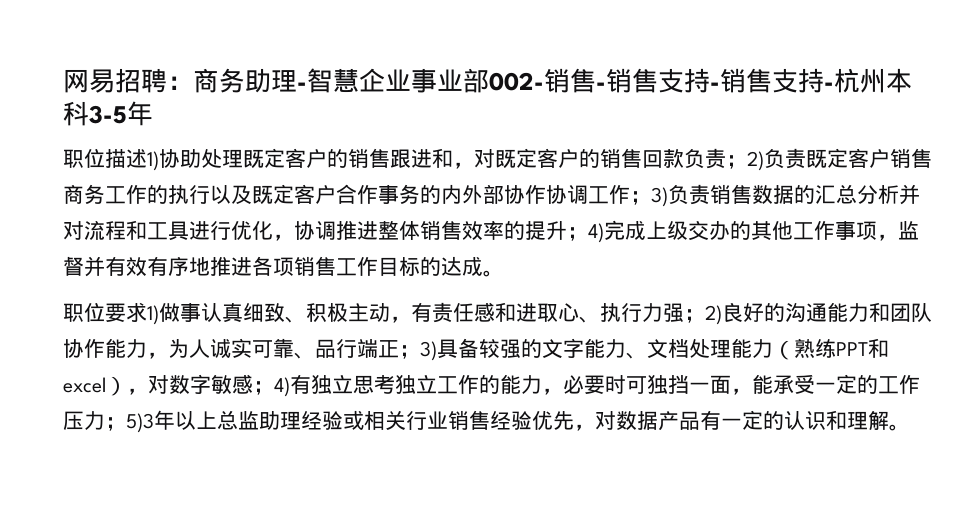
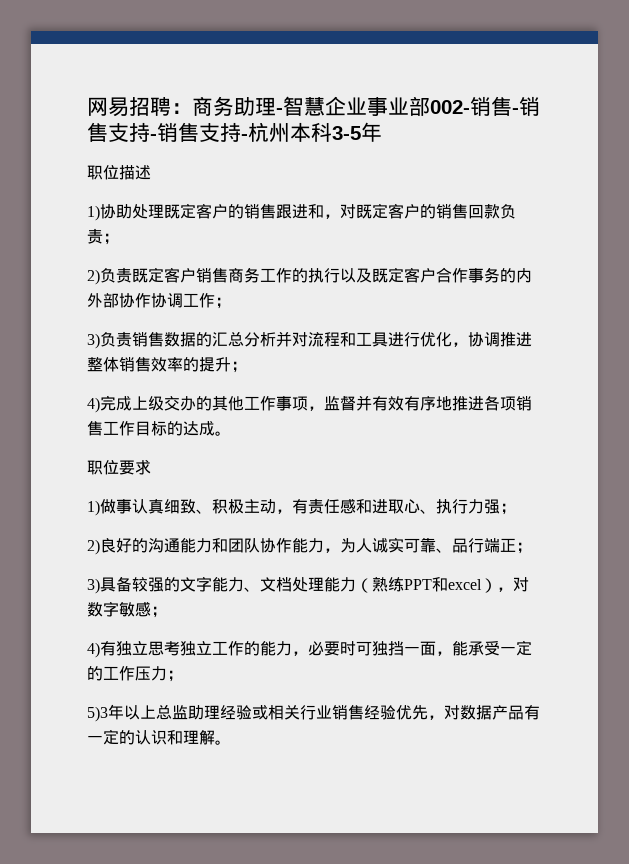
(147, 158) none -> (151, 172) //
(747, 162) none -> (119, 239) //
(651, 198) none -> (231, 303) //
(588, 234) none -> (247, 367) //
(147, 312) none -> (151, 467) //
(705, 316) none -> (516, 509) //
(420, 352) none -> (532, 548) //
(274, 388) none -> (167, 612) //
(126, 424) none -> (183, 676) //

